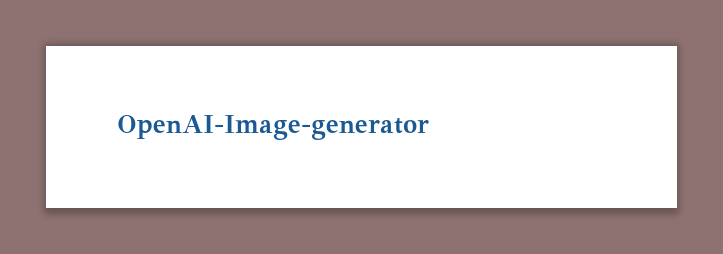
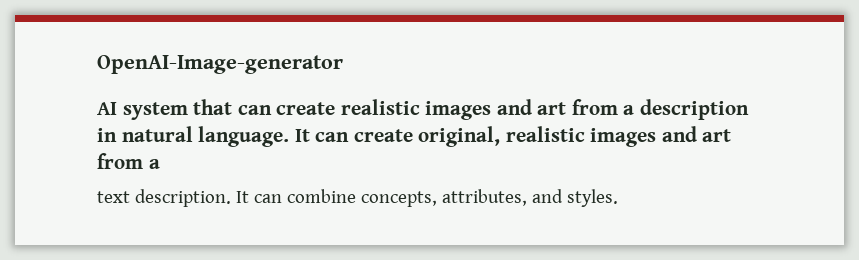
(429, 127) none -> [97,99,749,120] [97,126,732,147] [97,153,160,169] [97,189,618,207] // AI system that can create realistic images and art from a description in natural language. It can create original, realistic images and art from a // text description. It can combine concepts, attributes, and styles.

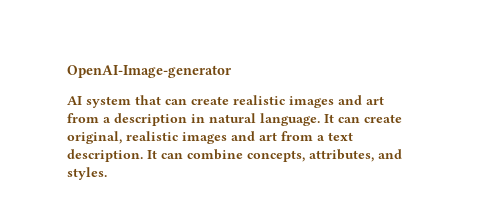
(160, 164) // -> (325, 138) none

